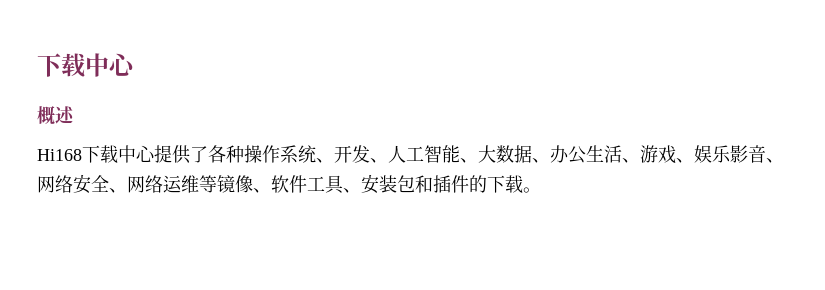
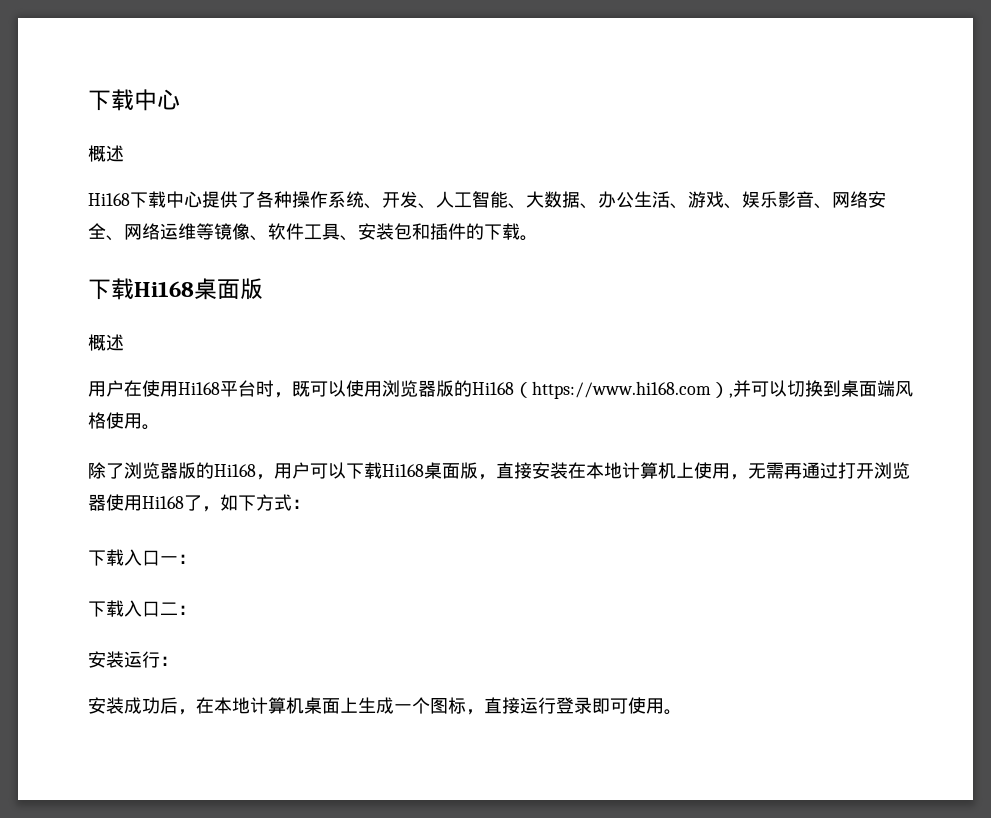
(541, 190) none -> [88,278,263,300] [88,334,124,351] [88,380,913,399] [88,412,160,430] [88,462,910,480] [88,494,310,512] [88,549,196,566] [88,600,196,617] [88,651,178,668] [88,697,682,715] // 下载Hi168桌面版 // 概述 // 用户在使用Hi168平台时，既可以使用浏览器版的Hi168（https://www.hi168.com）,并可以切换到桌面端风格使用。 // 除了浏览器版的Hi168，用户可以下载Hi168桌面版，直接安装在本地计算机上使用，无需再通过打开浏览器使用Hi168了，如下方式： // 下载入口一： // 下载入口二： // 安装运行： // 安装成功后，在本地计算机桌面上生成一个图标，直接运行登录即可使用。

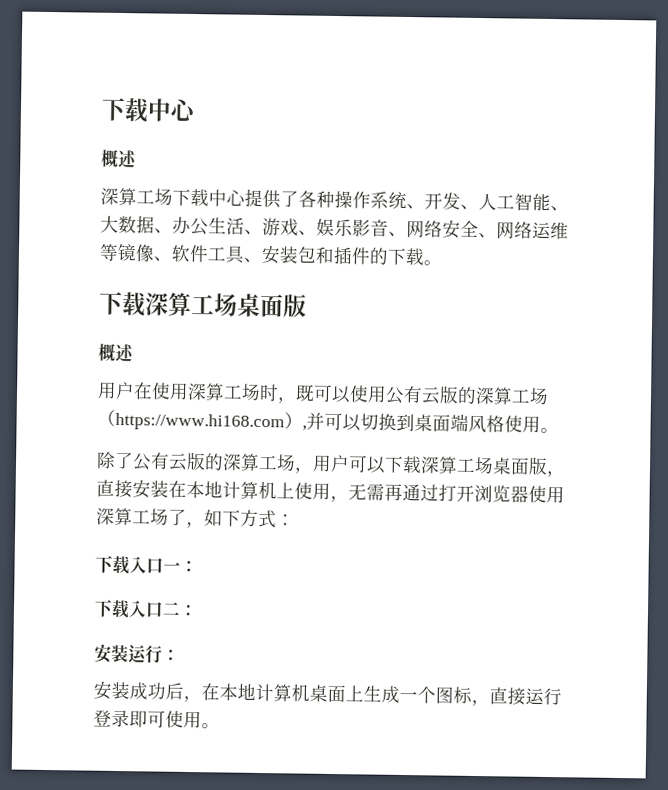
[88,193,130,206] Hi168 -> [100,187,173,206] 深算工场
[134,281,194,297] Hi168 -> [145,292,238,317] 深算工场
[178,380,256,397] Hi168平台 -> [187,382,261,401] 深算工场
[382,380,514,397] 浏览器版的Hi168 -> [385,385,549,405] 公有云版的深算工场
[124,462,256,479] 浏览器版的Hi168 -> [132,451,296,472] 公有云版的深算工场
[382,464,424,477] Hi168 -> [420,456,494,475] 深算工场
[142,496,184,509] Hi168 -> [96,507,169,526] 深算工场

